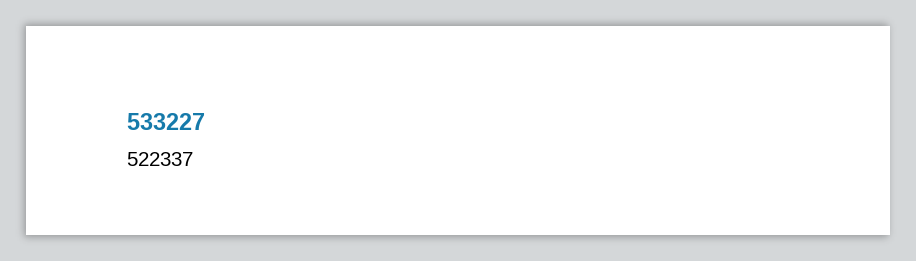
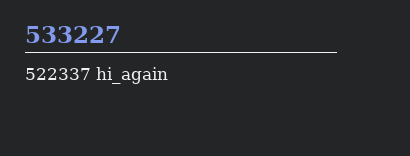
(193, 159) none -> [96,67,168,84] hi_again

